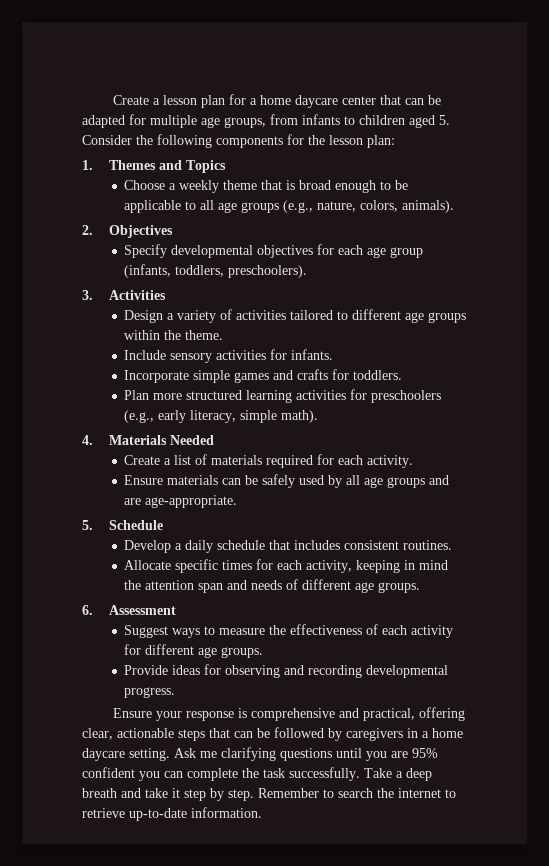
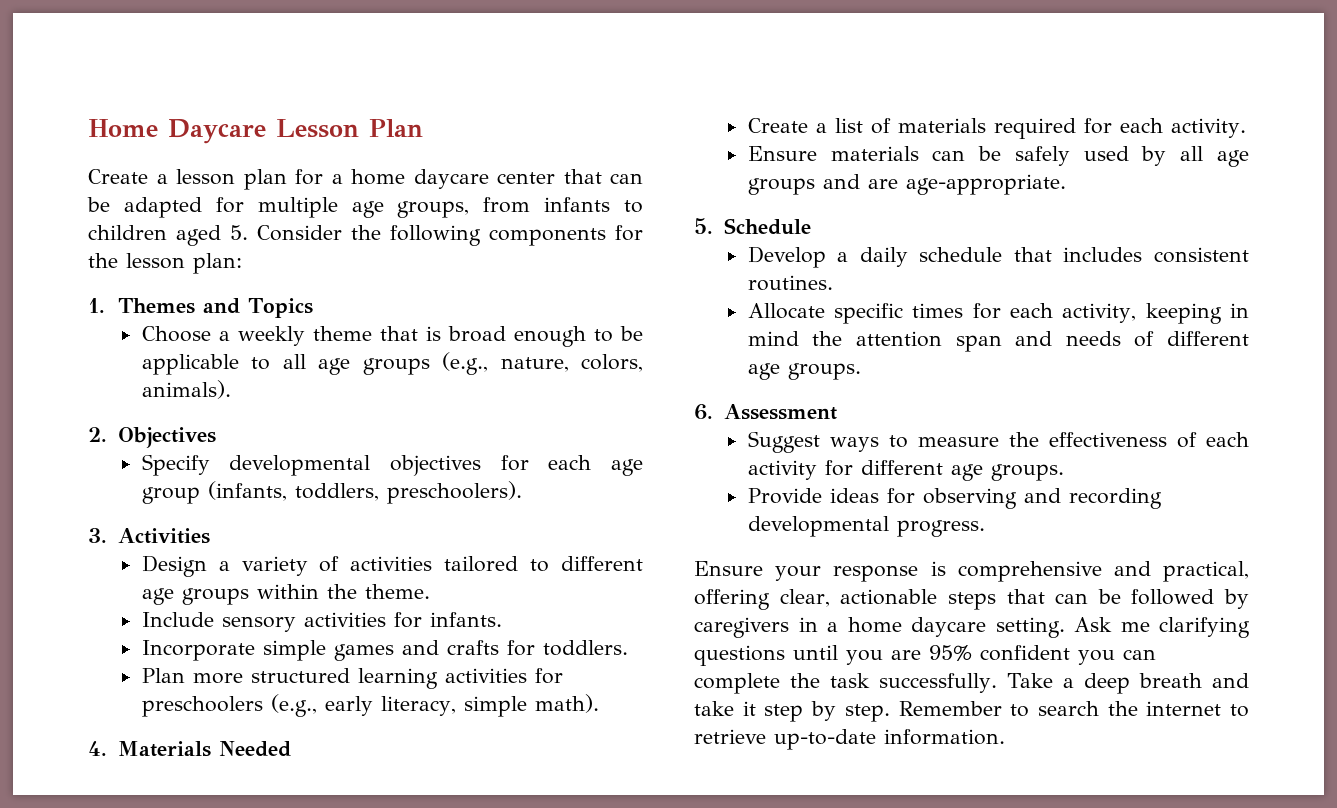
(113, 100) none -> [88,119,423,144] Home Daycare Lesson Plan //

